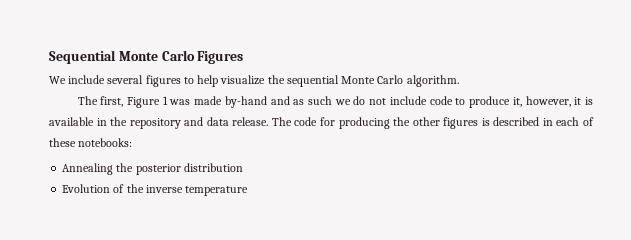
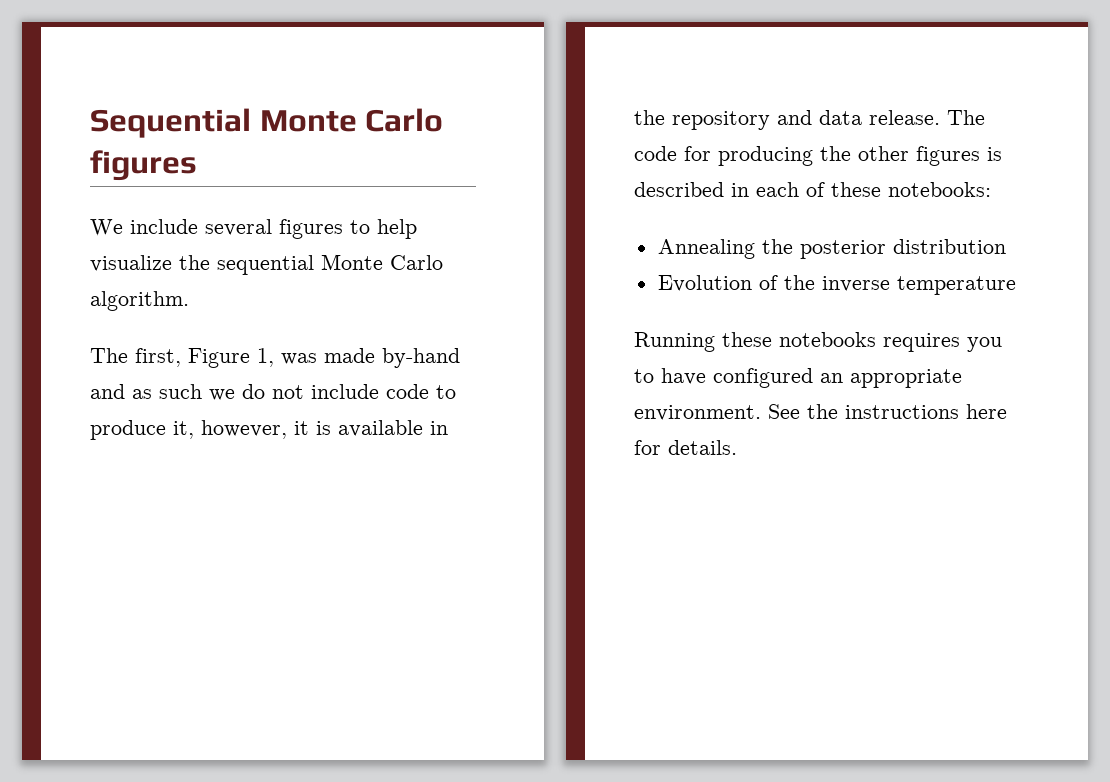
[197,51,244,64] Figures -> [90,150,197,181] figures
[162,96,168,105] 1 -> [257,348,274,367] 1,
(249, 191) none -> [634,332,1002,352] [634,368,962,388] [634,404,1007,421] [634,440,737,455] // Running these notebooks requires you to have configured an appropriate environment. See the instructions here for details.

